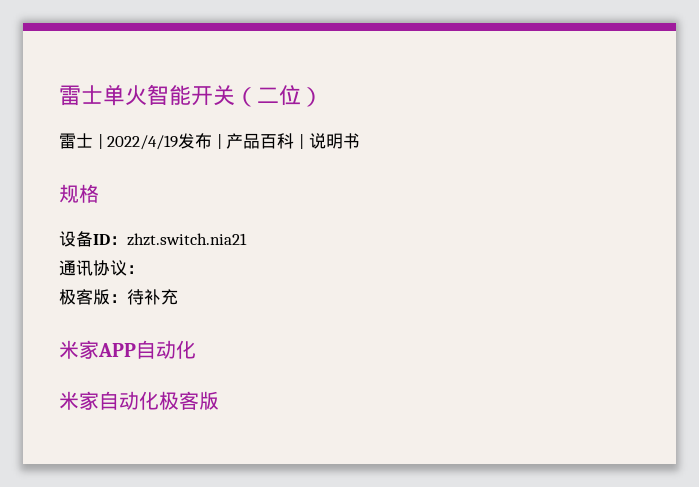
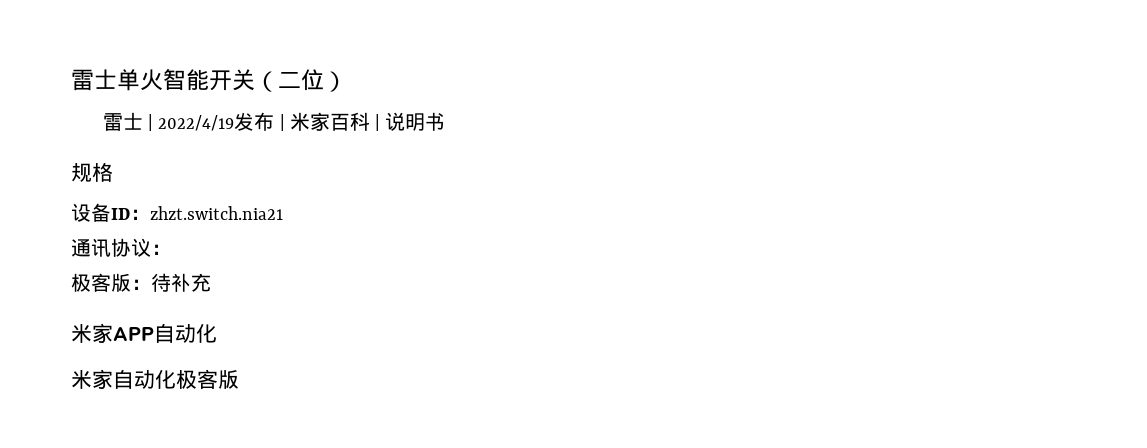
[226,133,261,149] 产品 -> [289,112,330,131] 米家

